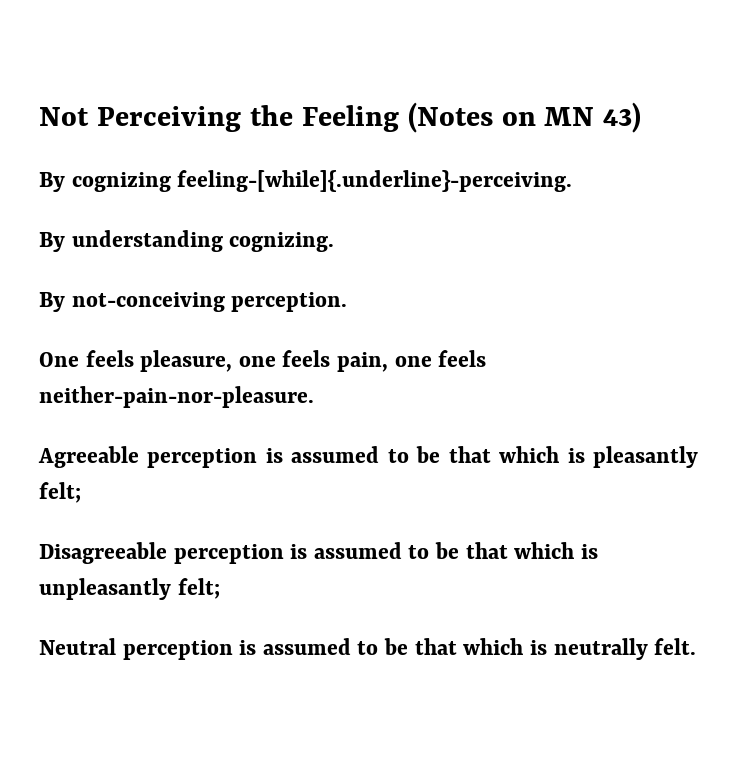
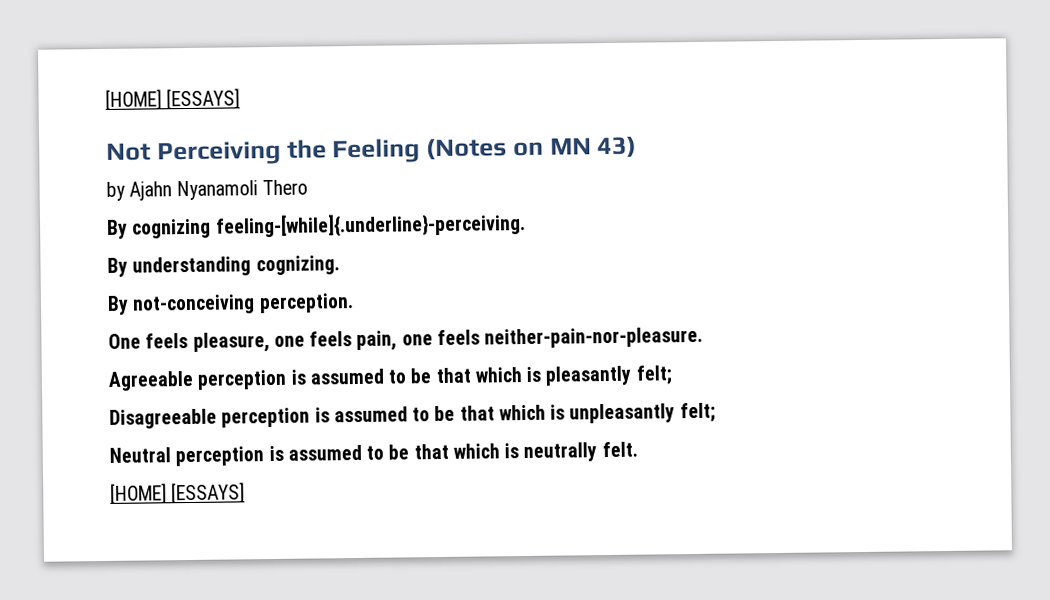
(39, 116) none -> [105,88,241,110] [HOME] [ESSAYS] //
(642, 117) none -> [106,179,308,201] // by Ajahn Nyanamoli Thero
(697, 646) none -> [110,482,246,504] // [HOME] [ESSAYS]

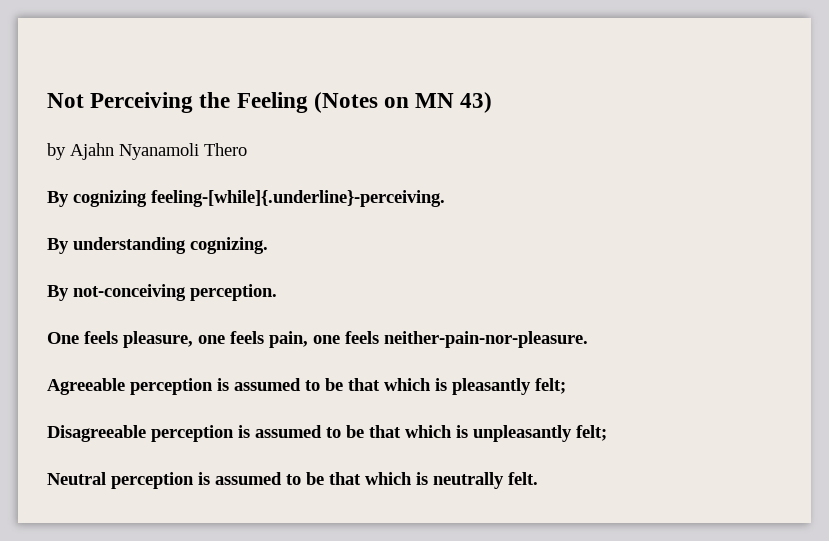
[105,88,241,110] [HOME] [ESSAYS] // -> (47, 100) none
[110,482,246,504] // [HOME] [ESSAYS] -> (538, 478) none

